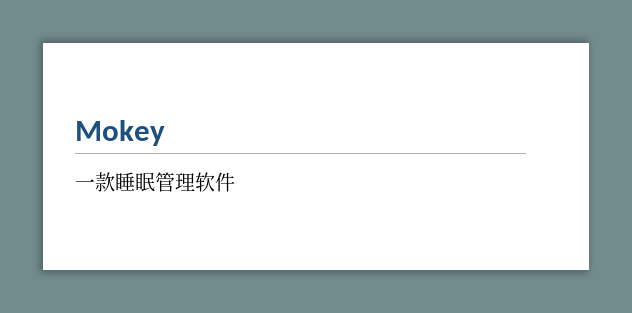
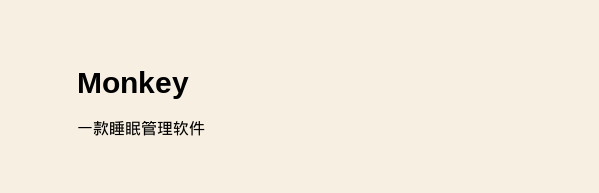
[75,120,165,146] Mokey -> [77,71,189,99] Monkey

